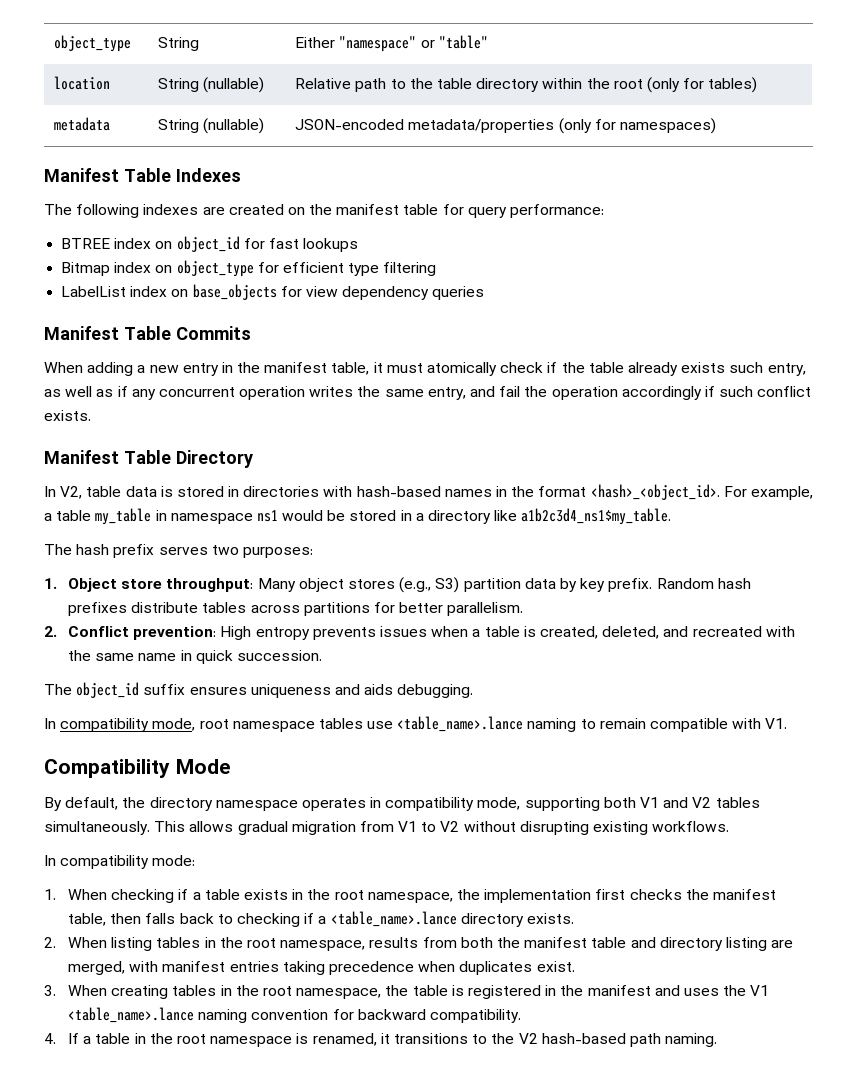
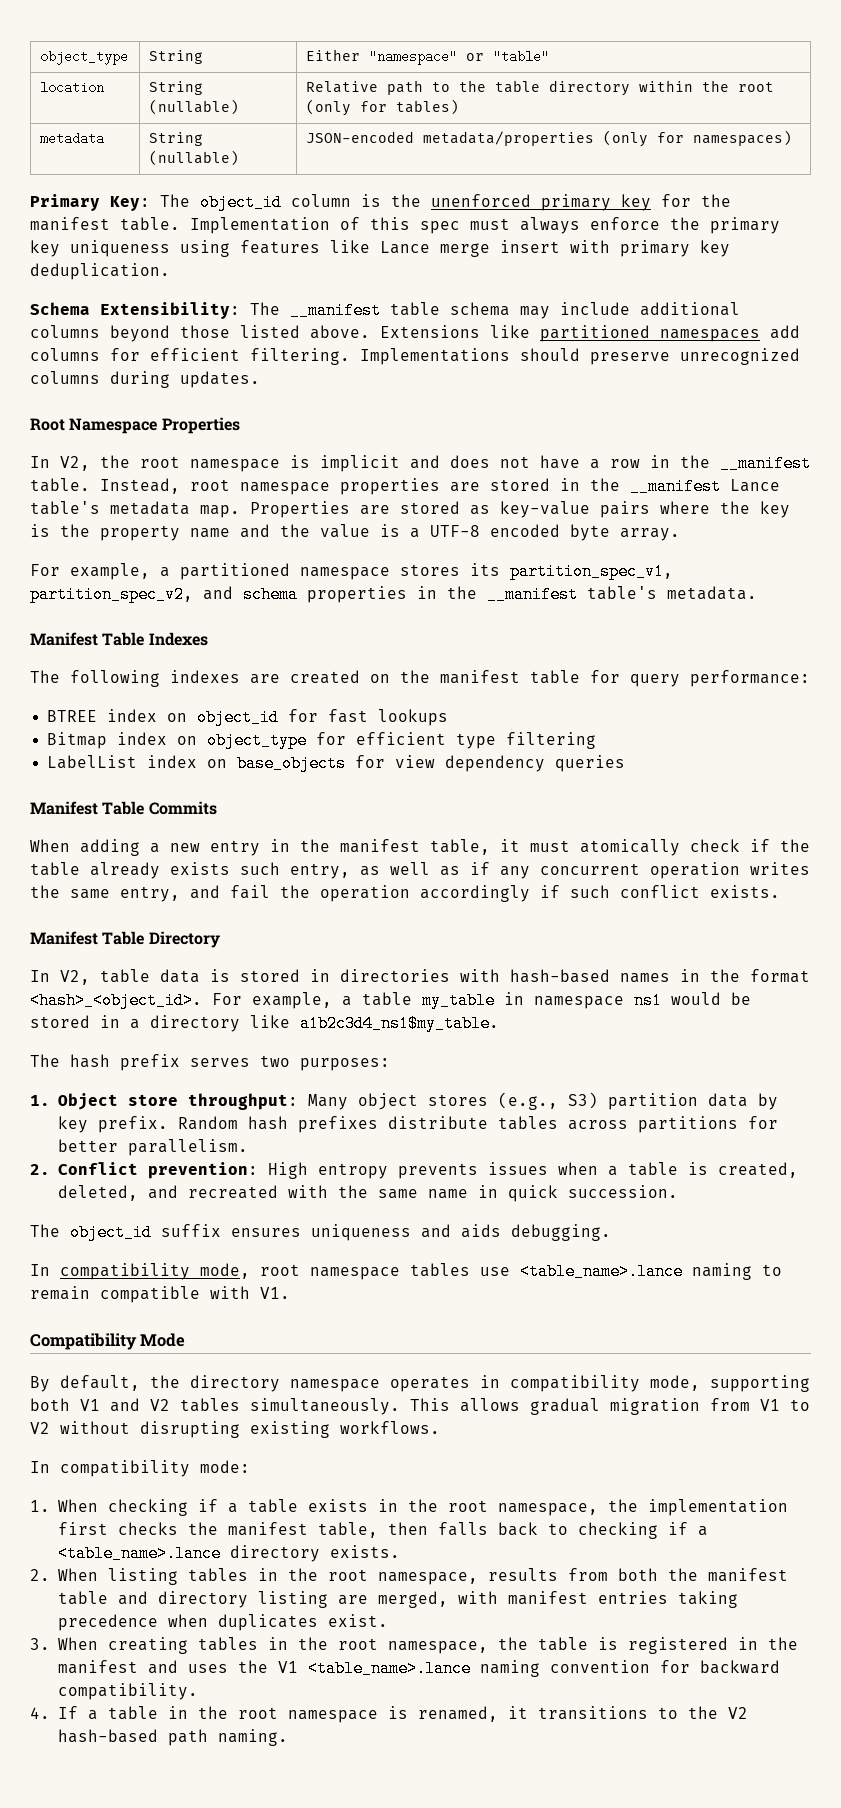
(717, 126) none -> [30,194,731,211] [30,217,780,234] [30,240,730,257] [30,263,170,280] [30,302,740,319] [30,325,800,342] [30,348,800,365] [30,371,260,388] [30,417,240,434] [30,455,811,472] [30,478,780,495] [30,501,790,518] [30,524,680,541] [30,563,673,580] [30,586,757,603] // Primary Key: The object_id column is the unenforced primary key for the manifest table. Implementation of this spec must always enforce the primary key uniqueness using features like Lance merge insert with primary key deduplication. // Schema Extensibility: The __manifest table schema may include additional columns beyond those listed above. Extensions like partitioned namespaces add columns for efficient filtering. Implementations should preserve unrecognized columns during updates. // Root Namespace Properties // In V2, the root namespace is implicit and does not have a row in the __manifest table. Instead, root namespace properties are stored in the __manifest Lance table's metadata map. Properties are stored as key-value pairs where the key is the property name and the value is a UTF-8 encoded byte array. // For example, a partitioned namespace stores its partition_spec_v1, partition_spec_v2, and schema properties in the __manifest table's metadata.

